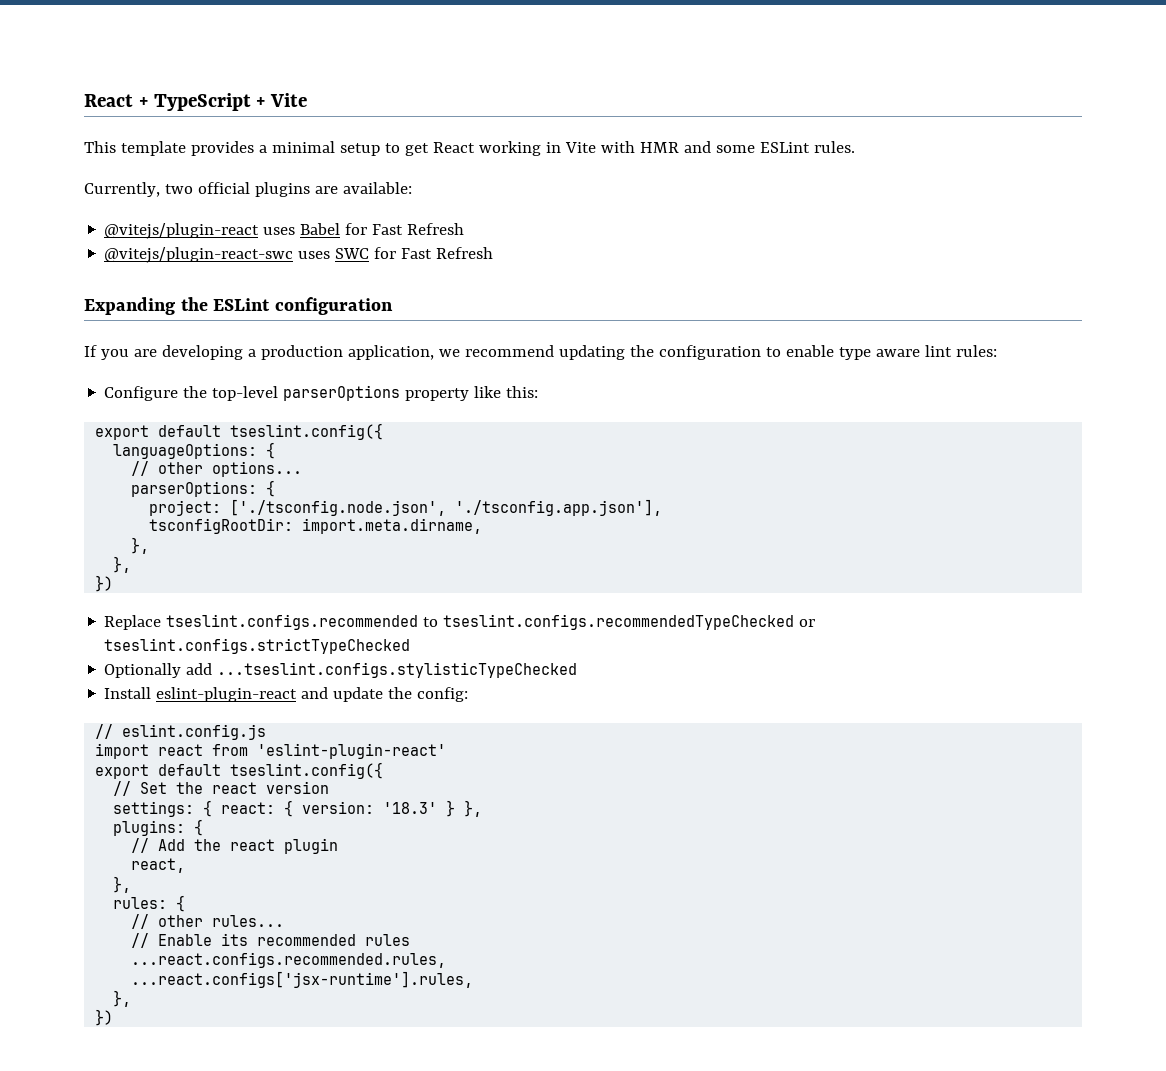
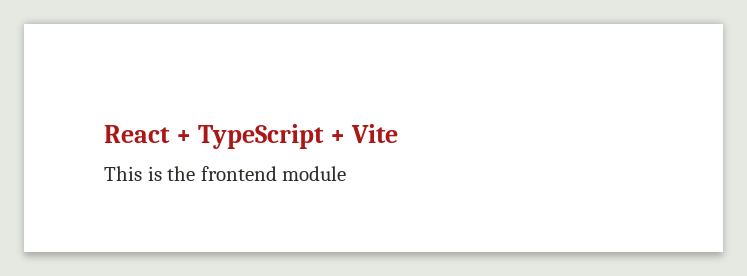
[120,141,855,156] [84,182,412,197] [104,223,465,239] [104,247,494,263] [84,297,393,315] [84,345,997,360] [104,385,539,401] [95,423,384,440] [113,442,276,459] [131,461,303,477] [131,480,276,497] [149,499,663,516] [149,518,483,534] [131,537,150,554] [113,556,132,573] [95,575,114,592] [104,614,816,630] [104,638,411,654] [104,662,578,678] [104,687,469,702] [95,724,267,740] [95,743,447,759] [95,762,384,779] [113,781,330,796] [113,800,483,817] [113,819,204,836] [131,838,339,854] [131,858,186,873] [113,876,132,893] [113,895,186,912] [131,914,285,929] [131,933,411,948] [131,952,447,968] [131,971,474,988] [113,990,132,1007] [95,1009,114,1026] template provides a minimal setup to get React working in Vite with HMR and some ESLint rules. // Currently, two official plugins are available: // @vitejs/plugin-react uses Babel for Fast Refresh // @vitejs/plugin-react-swc uses SWC for Fast Refresh // Expanding the ESLint configuration // If you are developing a production application, we recommend updating the configuration to enable type aware lint rules: // Configure the top-level parserOptions property like this: // export default tseslint.config({ // languageOptions: { // // other options... // parserOptions: { // project: ['./tsconfig.node.json', './tsconfig.app.json'], // tsconfigRootDir: import.meta.dirname, // }, // }, // }) // Replace tseslint.configs.recommended to tseslint.configs.recommendedTypeChecked or tseslint.configs.strictTypeChecked // Optionally add ...tseslint.configs.stylisticTypeChecked // Install eslint-plugin-react and update the config: // // eslint.config.js // import react from 'eslint-plugin-react' // export default tseslint.config({ // // Set the react version // settings: { react: { version: '18.3' } }, // plugins: { // // Add the react plugin // react, // }, // rules: { // // other rules... // // Enable its recommended rules // ...react.configs.recommended.rules, // ...react.configs['jsx-runtime'].rules, // }, // }) -> [147,166,347,181] is the frontend module

